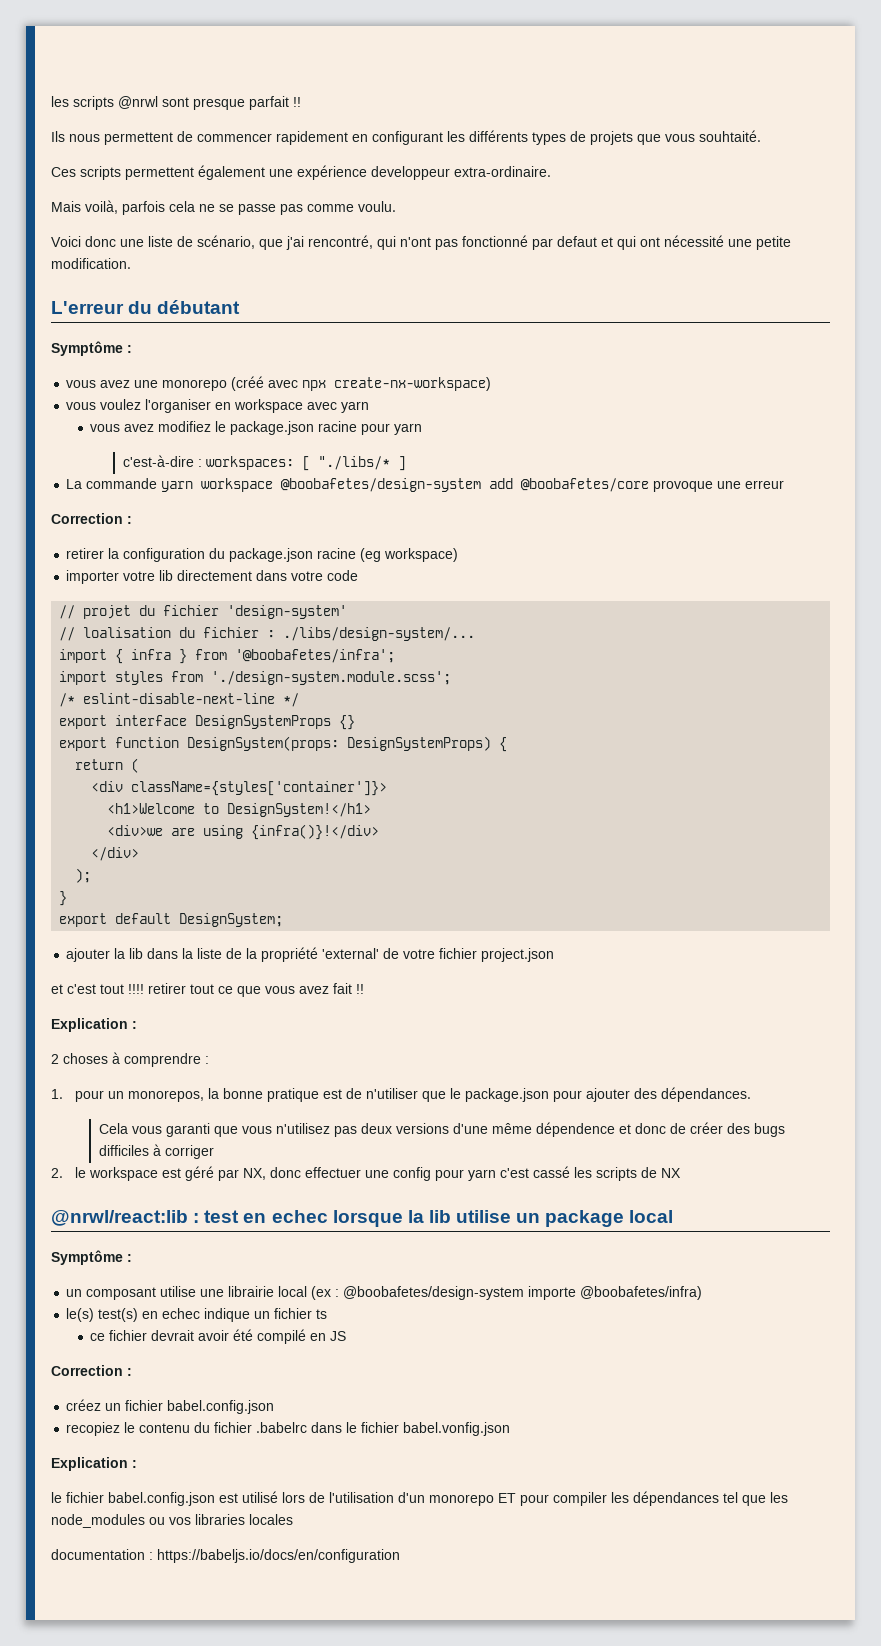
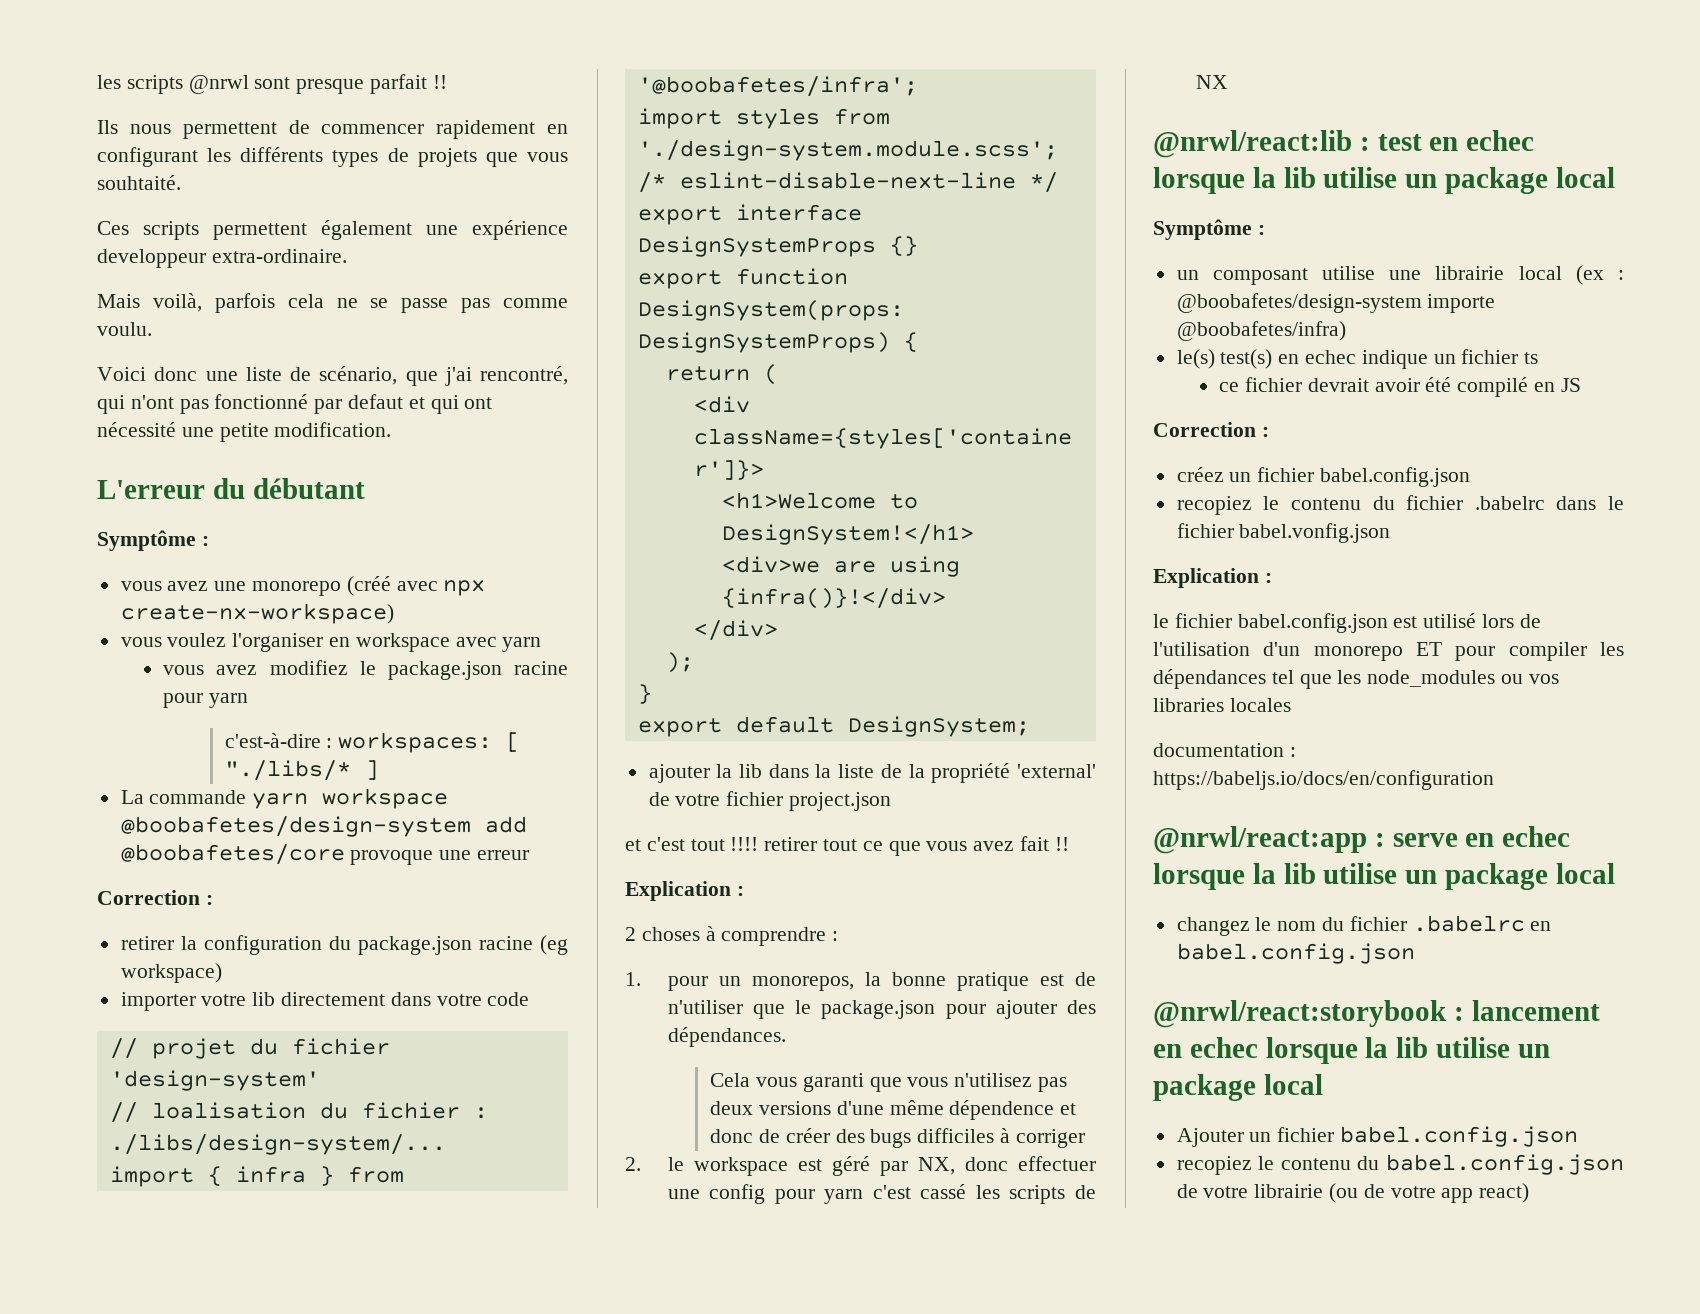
(400, 1556) none -> [1153,826,1571,854] [1153,863,1615,890] [1176,915,1552,936] [1176,943,1415,964] [1153,1000,1600,1028] [1153,1037,1550,1064] [1153,1074,1323,1101] [1176,1126,1579,1147] [1176,1154,1624,1175] [1176,1183,1530,1203] // @nrwl/react:app : serve en echec lorsque la lib utilise un package local // changez le nom du fichier .babelrc en babel.config.json // @nrwl/react:storybook : lancement en echec lorsque la lib utilise un package local // Ajouter un fichier babel.config.json // recopiez le contenu du babel.config.json de votre librairie (ou de votre app react)

